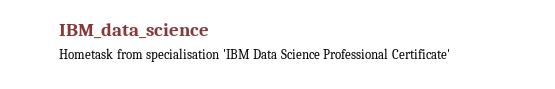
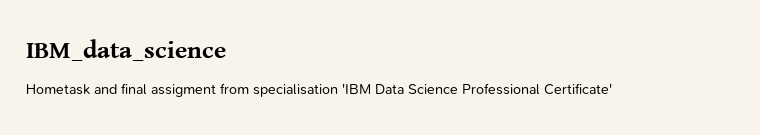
(113, 53) none -> [94,83,216,97] and final assigment

